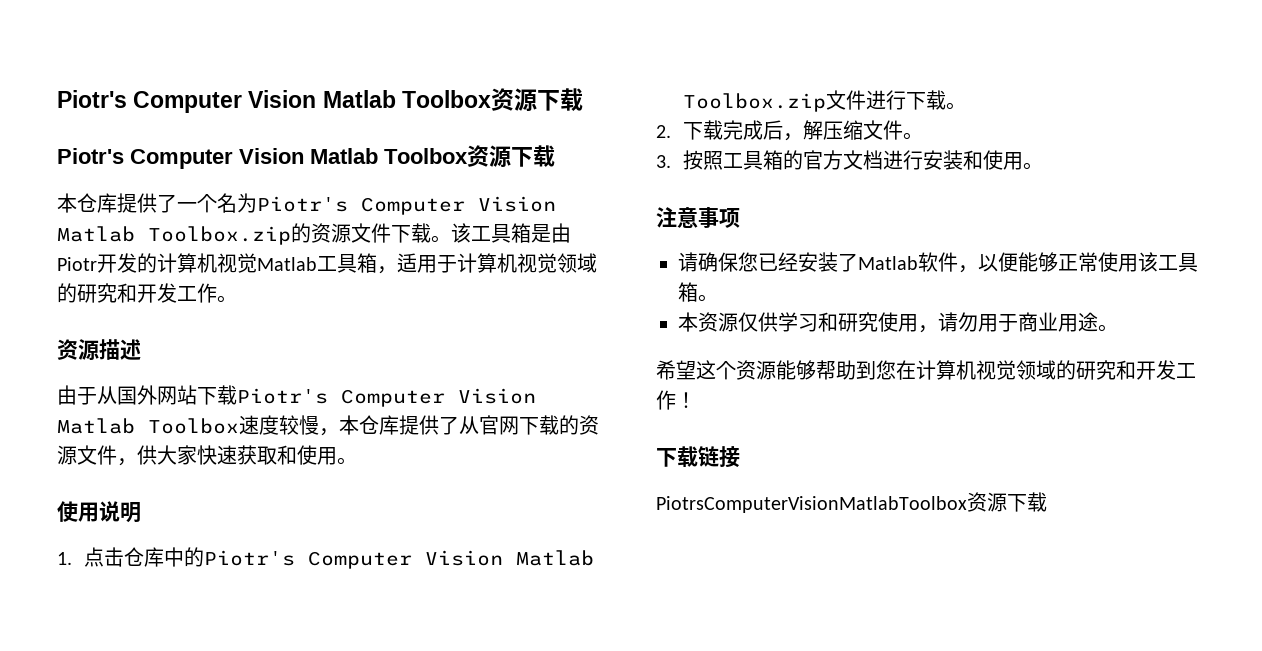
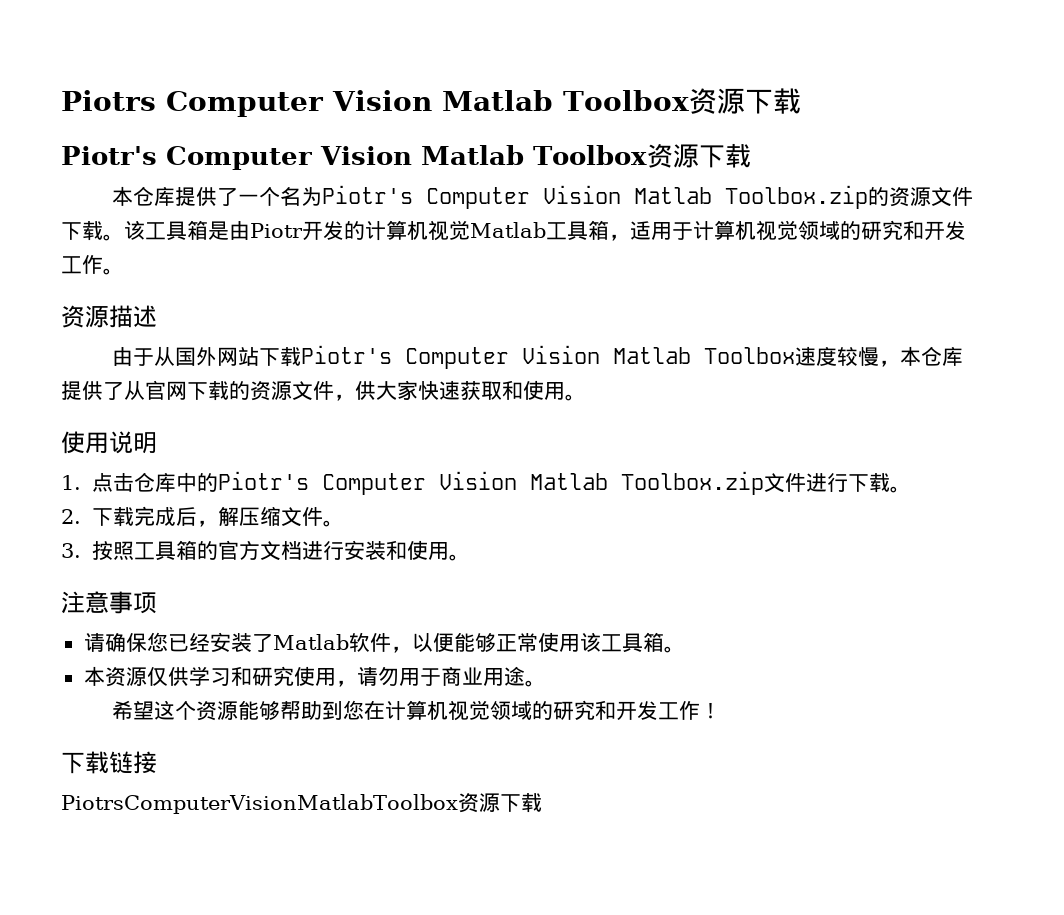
[57,90,127,108] Piotr's -> [61,90,156,111] Piotrs

